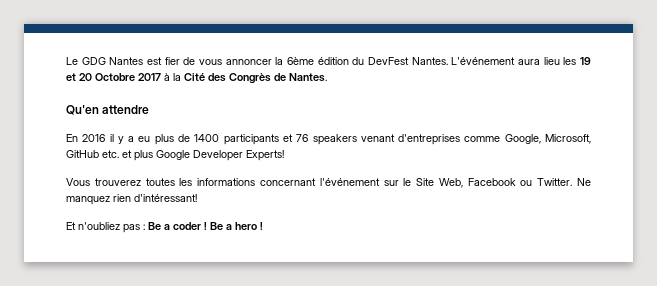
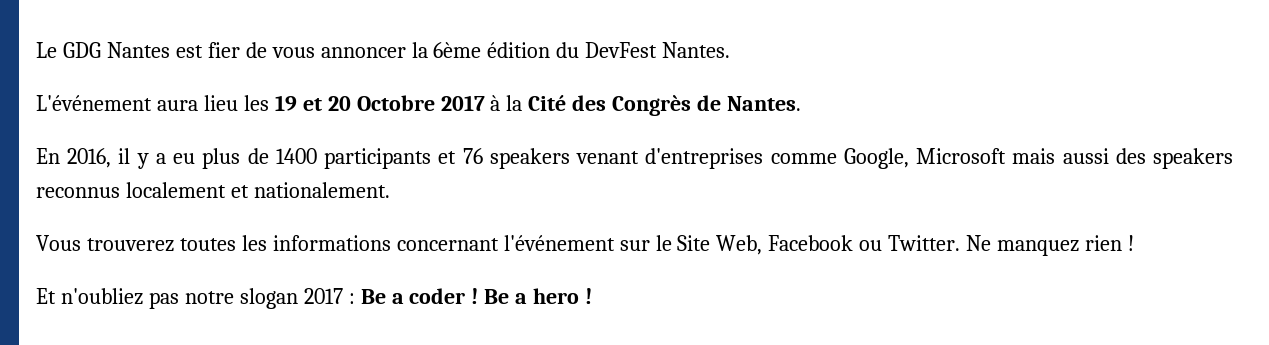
(448, 61) none -> (731, 50) //
[66,105,150,115] // Qu'en attendre -> (802, 103) none
[82,134,106,142] 2016 -> [67,148,112,168] 2016,
[545,134,591,144] [66,150,284,161] Microsoft, GitHub etc. et plus Google Developer Experts! -> [916,148,1233,169] [36,182,390,198] Microsoft mais aussi des speakers reconnus localement et nationalement.
[134,194,197,202] d'intéressant! -> [1127,235,1134,251] !
(140, 228) none -> [184,288,343,309] notre slogan 2017

